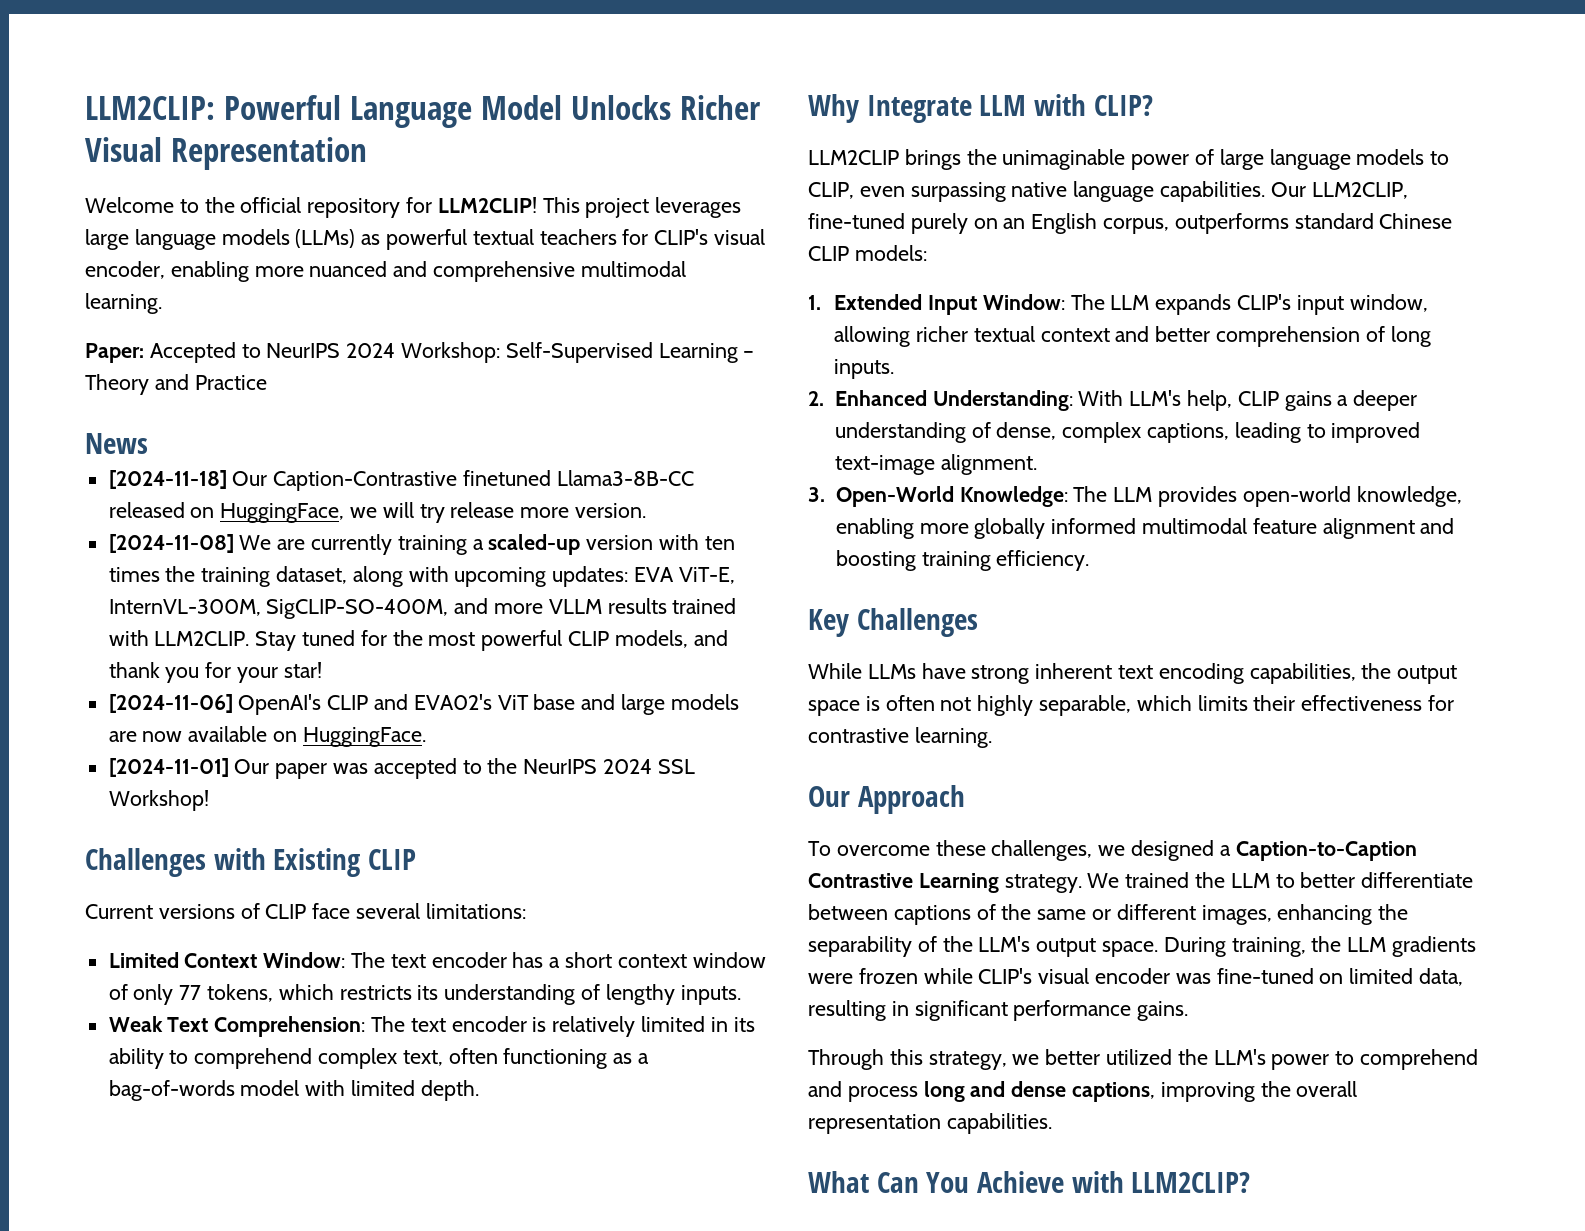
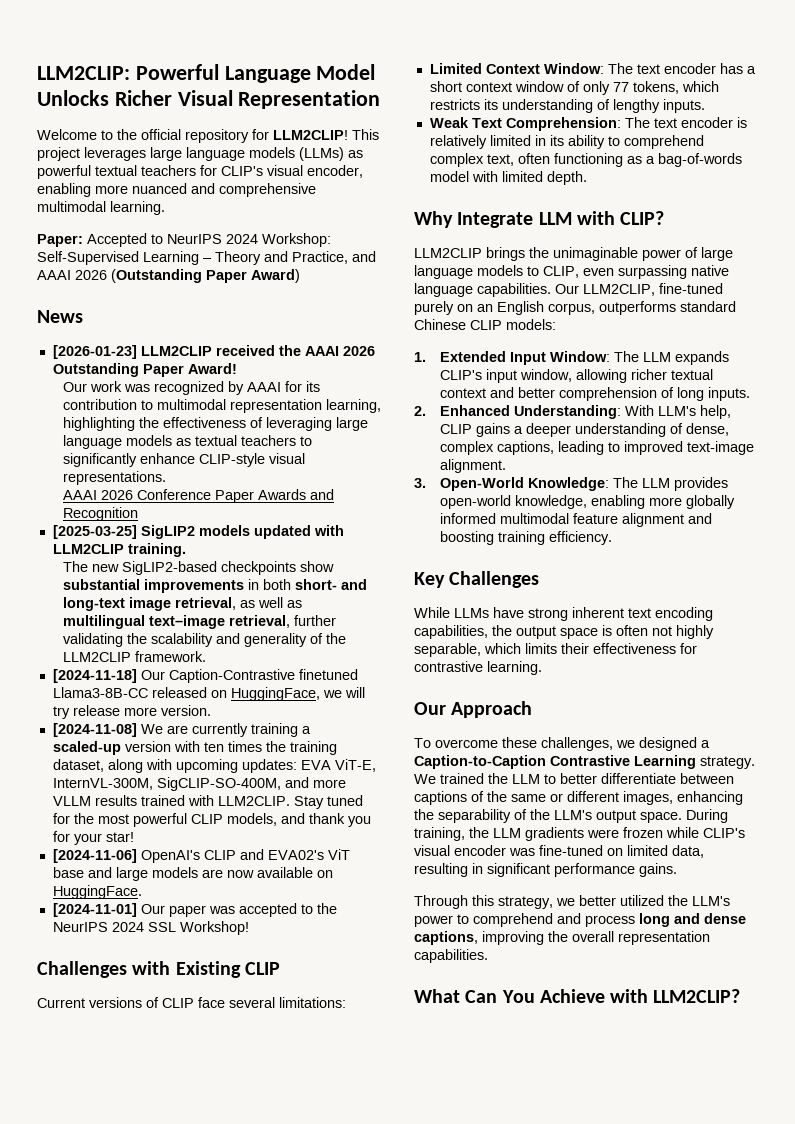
[194,375,267,390] [85,433,148,454] Practice // News -> [292,251,376,264] [37,269,300,283] [37,310,83,323] [52,345,375,359] [52,363,237,377] [62,381,320,395] [62,399,381,413] [62,417,368,431] [62,435,312,449] [62,453,305,467] [62,471,166,485] [62,489,334,503] [62,507,138,521] [52,525,344,539] [52,543,186,557] [62,561,334,575] [62,579,367,593] [62,597,302,611] [62,615,336,629] [62,633,346,647] [62,651,206,662] Practice, and AAAI 2026 (Outstanding Paper Award) // News // [2026-01-23] LLM2CLIP received the AAAI 2026 Outstanding Paper Award! // Our work was recognized by AAAI for its contribution to multimodal representation learning, highlighting the effectiveness of leveraging large language models as textual teachers to significantly enhance CLIP-style visual representations. // AAAI 2026 Conference Paper Awards and Recognition // [2025-03-25] SigLIP2 models updated with LLM2CLIP training. // The new SigLIP2-based checkpoints show substantial improvements in both short- and long-text image retrieval, as well as multilingual text–image retrieval, further validating the scalability and generality of the LLM2CLIP framework.

